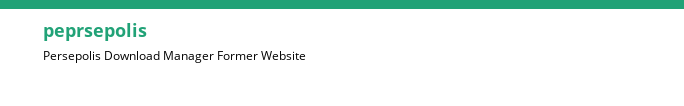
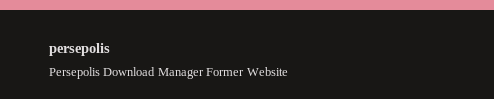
[43,23,147,41] peprsepolis -> [49,43,110,56] persepolis

